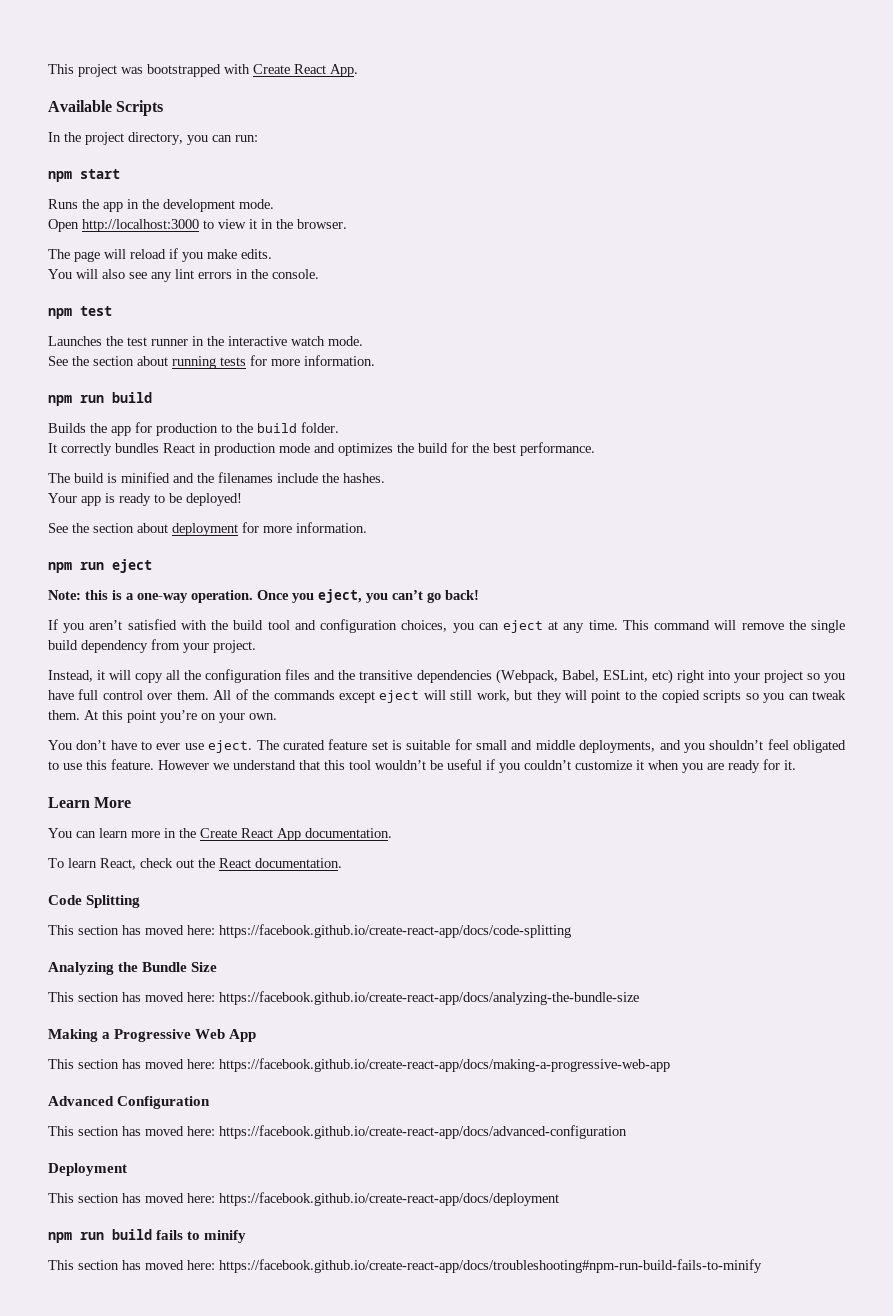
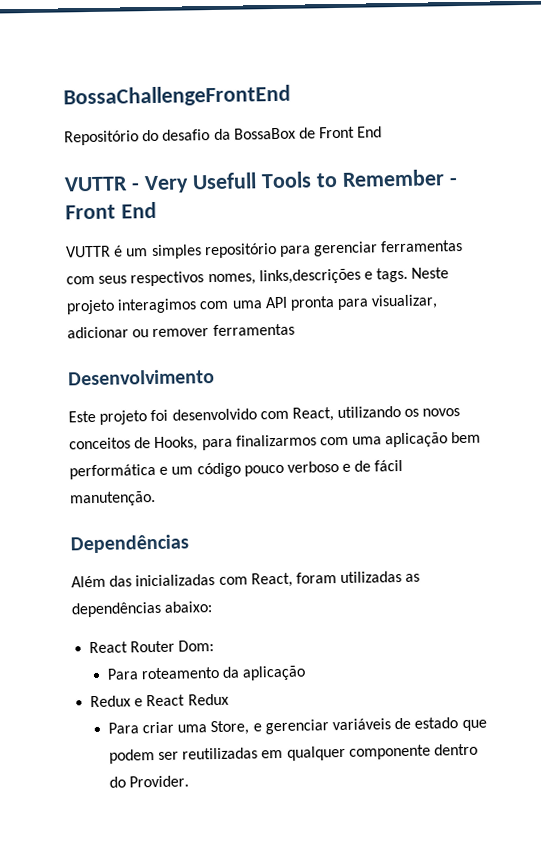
[48,64,358,77] [48,100,164,116] [48,132,258,145] [48,169,120,182] [48,199,274,212] [48,219,347,232] [48,248,272,262] [48,269,319,282] [48,306,112,319] [48,336,363,346] [48,355,375,369] [48,392,152,406] [48,422,339,436] [48,442,595,456] [48,472,385,483] [48,493,242,506] [48,522,367,536] [48,559,152,573] [48,589,479,603] [48,619,846,633] [48,639,256,653] [48,669,845,684] [48,689,847,703] [48,710,277,723] [48,739,847,753] [48,759,796,773] [48,797,132,808] [48,828,392,841] [48,858,342,870] [48,895,141,908] [48,924,571,938] [48,962,218,975] [48,991,639,1005] [48,1029,257,1042] [48,1058,670,1072] [48,1096,211,1109] [48,1125,627,1139] [48,1163,127,1176] [48,1192,559,1206] [48,1229,247,1243] [48,1259,762,1273] This project was bootstrapped with Create React App. // Available Scripts // In the project directory, you can run: // npm start // Runs the app in the development mode. // Open http://localhost:3000 to view it in the browser. // The page will reload if you make edits. // You will also see any lint errors in the console. // npm test // Launches the test runner in the interactive watch mode. // See the section about running tests for more information. // npm run build // Builds the app for production to the build folder. // It correctly bundles React in production mode and optimizes the build for the best performance. // The build is minified and the filenames include the hashes. // Your app is ready to be deployed! // See the section about deployment for more information. // npm run eject // Note: this is a one-way operation. Once you eject, you can’t go back! // If you aren’t satisfied with the build tool and configuration choices, you can eject at any time. This command will remove the single build dependency from your project. // Instead, it will copy all the configuration files and the transitive dependencies (Webpack, Babel, ESLint, etc) right into your project so you have full control over them. All of the commands except eject will still work, but they will point to the copied scripts so you can tweak them. At this point you’re on your own. // You don’t have to ever use eject. The curated feature set is suitable for small and middle deployments, and you shouldn’t feel obligated to use this feature. However we understand that this tool wouldn’t be useful if you couldn’t customize it when you are ready for it. // Learn More // You can learn more in the Create React App documentation. // To learn React, check out the React documentation. // Code Splitting // This section has moved here: https://facebook.github.io/create-react-app/docs/code-splitting // Analyzing the Bundle Size // This section has moved here: https://facebook.github.io/create-react-app/docs/analyzing-the-bundle-size // Making a Progressive Web App // This section has moved here: https://facebook.github.io/create-react-app/docs/making-a-progressive-web-app // Advanced Configuration // This section has moved here: https://facebook.github.io/create-react-app/docs/advanced-configuration // Deployment // This section has moved here: https://facebook.github.io/create-react-app/docs/deployment // npm run build fails to minify // This section has moved here: https://facebook.github.io/create-react-app/docs/troubleshooting#npm-run-build-fails-to-minify -> [63,84,291,108] [64,126,383,146] [64,169,458,194] [65,201,157,220] [66,239,464,260] [66,267,450,287] [66,294,439,315] [67,323,295,339] [68,369,215,386] [68,405,461,425] [69,431,482,452] [69,459,404,480] [69,490,156,507] [70,534,189,554] [71,570,421,588] [71,601,213,618] [89,640,215,654] [106,665,307,681] [90,693,229,708] [107,717,487,736] [108,743,478,764] [108,775,190,788] BossaChallengeFrontEnd // Repositório do desafio da BossaBox de Front End // VUTTR - Very Usefull Tools to Remember - Front End // VUTTR é um simples repositório para gerenciar ferramentas com seus respectivos nomes, links,descrições e tags. Neste projeto interagimos com uma API pronta para visualizar, adicionar ou remover ferramentas // Desenvolvimento // Este projeto foi desenvolvido com React, utilizando os novos conceitos de Hooks, para finalizarmos com uma aplicação bem performática e um código pouco verboso e de fácil manutenção. // Dependências // Além das inicializadas com React, foram utilizadas as dependências abaixo: // React Router Dom: // Para roteamento da aplicação // Redux e React Redux // Para criar uma Store, e gerenciar variáveis de estado que podem ser reutilizadas em qualquer componente dentro do Provider.

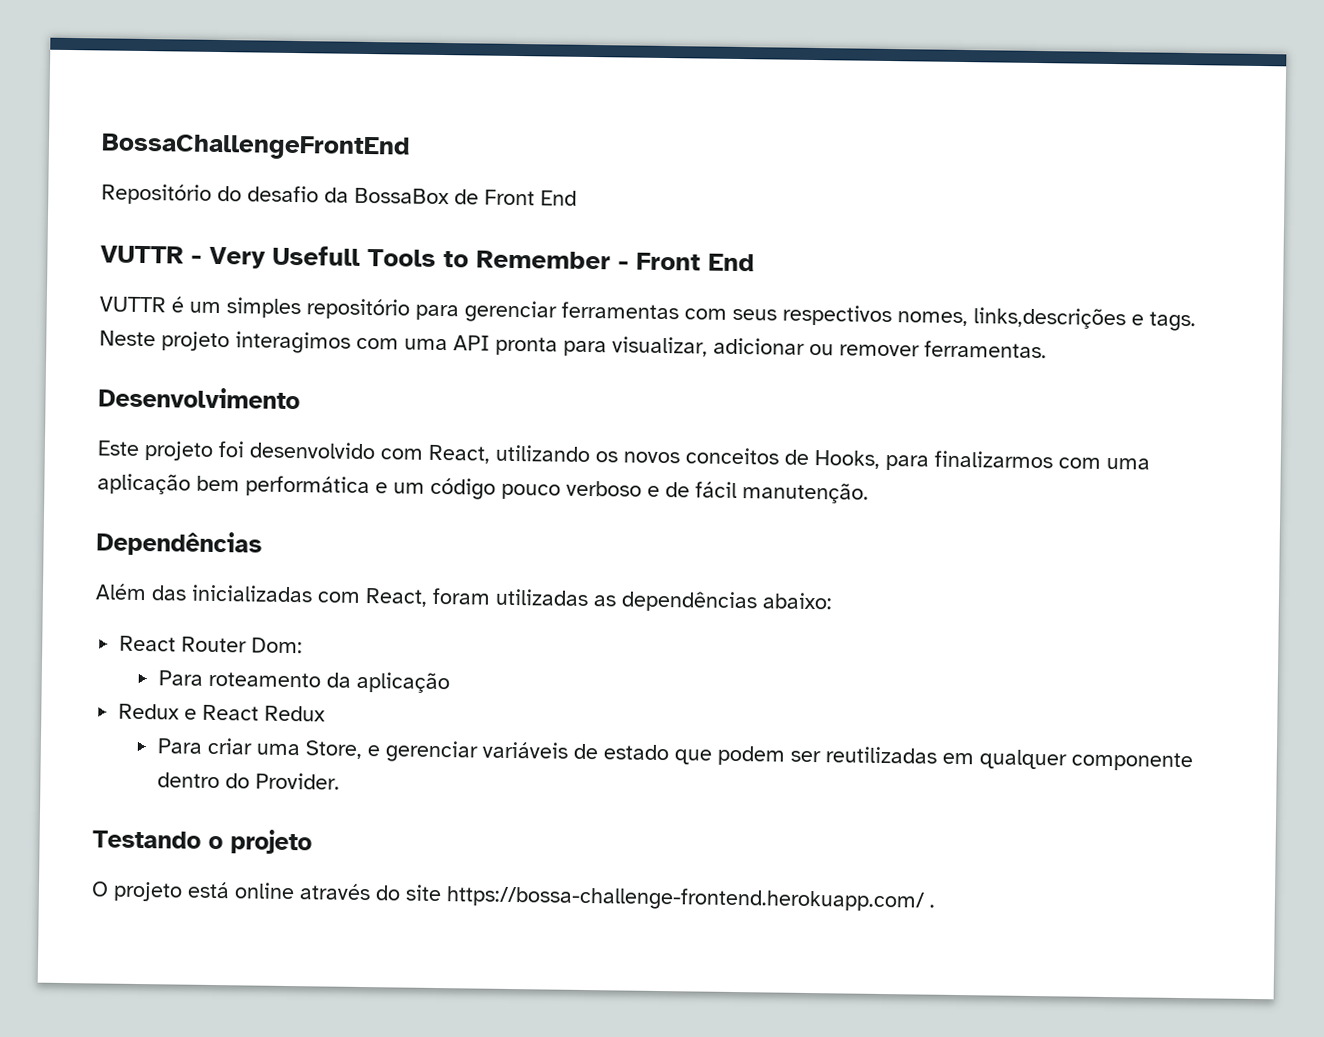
[212,323,295,337] ferramentas -> [924,340,1047,359] ferramentas.
(190, 781) none -> [92,829,312,855] [91,881,935,913] // Testando o projeto // O projeto está online através do site https://bossa-challenge-frontend.herokuapp.com/ .

